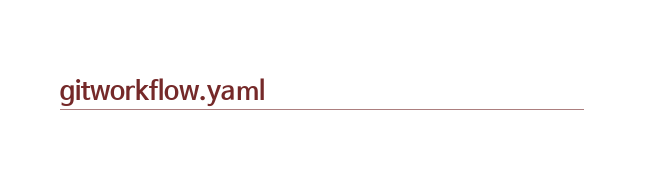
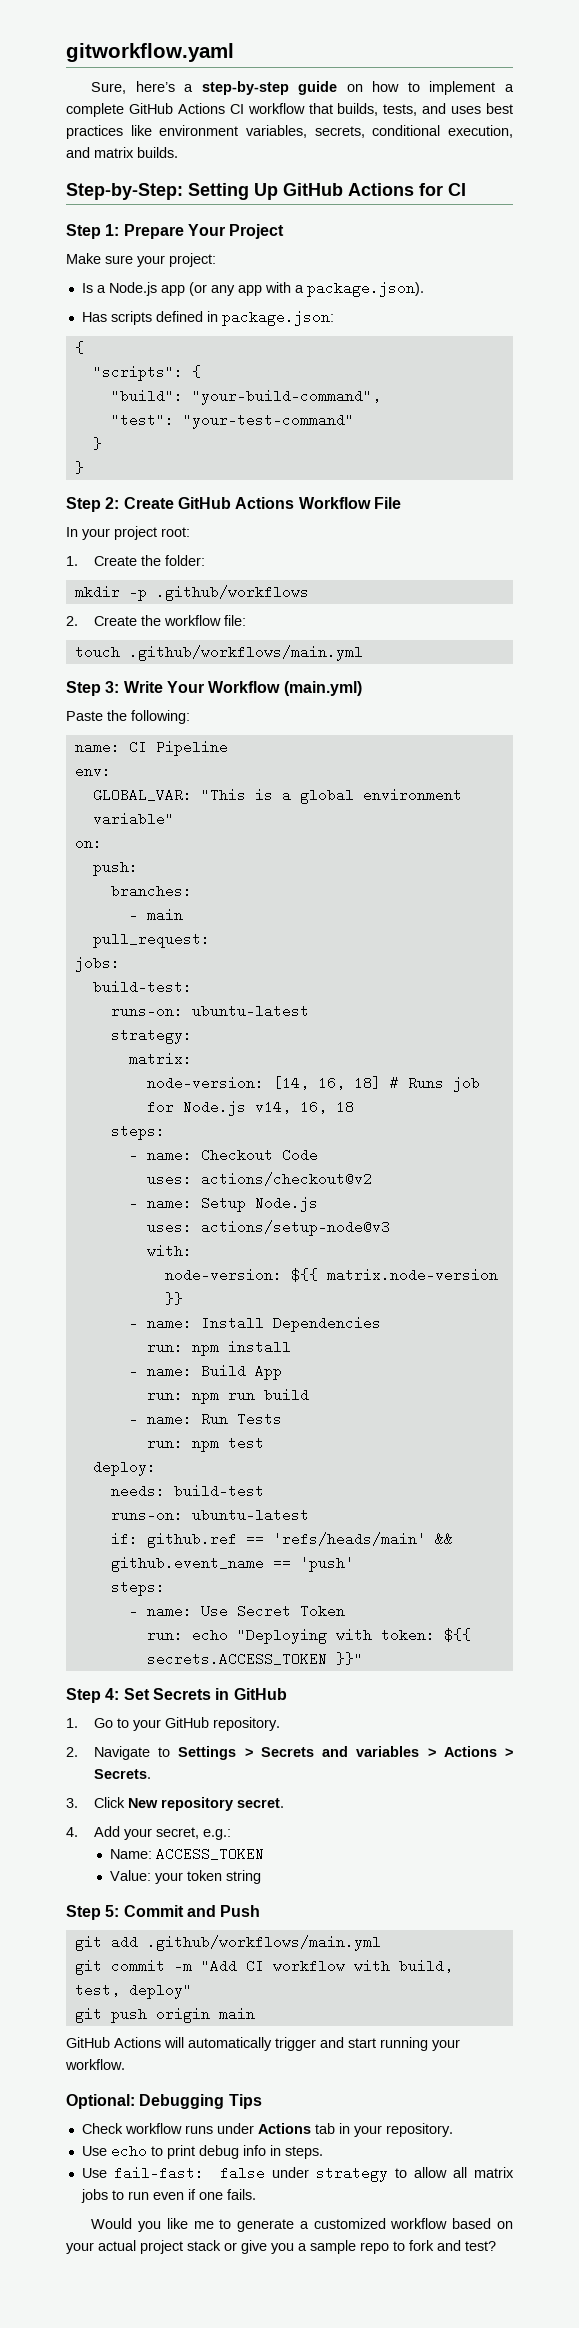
(265, 92) none -> [91,81,515,95] [66,103,513,117] [66,125,513,139] [66,147,178,158] [66,183,466,200] [66,224,285,239] [66,253,216,267] [81,281,424,297] [81,310,334,326] [74,341,84,354] [92,365,201,381] [110,389,381,405] [110,413,354,429] [92,437,102,450] [74,461,84,474] [66,497,401,512] [66,526,190,540] [66,555,205,566] [74,585,309,601] [66,615,246,626] [74,645,363,661] [66,681,362,696] [66,710,190,724] [74,740,228,756] [74,764,111,778] [92,788,462,804] [92,812,174,826] [74,836,102,850] [92,860,138,876] [110,884,192,898] [128,908,183,922] [92,932,210,948] [74,956,120,972] [92,980,192,994] [110,1004,309,1018] [110,1028,192,1044] [128,1052,192,1066] [146,1076,480,1092] [146,1100,354,1116] [110,1124,165,1140] [128,1148,318,1162] [146,1172,372,1186] [128,1196,318,1212] [146,1220,390,1236] [146,1244,192,1258] [164,1268,498,1282] [164,1292,183,1305] [128,1316,381,1332] [146,1340,291,1356] [128,1364,282,1380] [146,1388,309,1404] [128,1412,282,1426] [146,1436,264,1452] [92,1460,156,1476] [110,1484,264,1498] [110,1508,309,1522] [110,1532,453,1548] [110,1556,354,1572] [110,1580,165,1596] [128,1604,345,1618] [146,1628,471,1644] [146,1652,363,1666] [66,1688,287,1703] [66,1717,280,1731] [66,1746,514,1760] [93,1769,151,1779] [66,1797,284,1811] [66,1826,231,1840] [109,1847,264,1861] [109,1870,261,1884] [66,1905,261,1920] [74,1935,381,1951] [74,1959,453,1975] [74,1983,192,1999] [74,2007,255,2023] [66,2037,460,2051] [65,2059,125,2070] [66,2094,262,2109] [81,2123,453,2137] [81,2144,323,2159] [81,2166,514,2182] [80,2189,256,2203] [91,2218,513,2232] [66,2240,496,2254] // Sure, here’s a step-by-step guide on how to implement a complete GitHub Actions CI workflow that builds, tests, and uses best practices like environment variables, secrets, conditional execution, and matrix builds. // Step-by-Step: Setting Up GitHub Actions for CI // Step 1: Prepare Your Project // Make sure your project: // Is a Node.js app (or any app with a package.json). // Has scripts defined in package.json: // { // "scripts": { // "build": "your-build-command", // "test": "your-test-command" // } // } // Step 2: Create GitHub Actions Workflow File // In your project root: // 1. Create the folder: // mkdir -p .github/workflows // 2. Create the workflow file: // touch .github/workflows/main.yml // Step 3: Write Your Workflow (main.yml) // Paste the following: // name: CI Pipeline // env: // GLOBAL_VAR: "This is a global environment variable" // on: // push: // branches: // - main // pull_request: // jobs: // build-test: // runs-on: ubuntu-latest // strategy: // matrix: // node-version: [14, 16, 18] # Runs job for Node.js v14, 16, 18 // steps: // - name: Checkout Code // uses: actions/checkout@v2 // - name: Setup Node.js // uses: actions/setup-node@v3 // with: // node-version: ${{ matrix.node-version }} // - name: Install Dependencies // run: npm install // - name: Build App // run: npm run build // - name: Run Tests // run: npm test // deploy: // needs: build-test // runs-on: ubuntu-latest // if: github.ref == 'refs/heads/main' && github.event_name == 'push' // steps: // - name: Use Secret Token // run: echo "Deploying with token: ${{ secrets.ACCESS_TOKEN }}" // Step 4: Set Secrets in GitHub // 1. Go to your GitHub repository. // 2. Navigate to Settings > Secrets and variables > Actions > Secrets. // 3. Click New repository secret. // 4. Add your secret, e.g.: // Name: ACCESS_TOKEN // Value: your token string // Step 5: Commit and Push // git add .github/workflows/main.yml // git commit -m "Add CI workflow with build, test, deploy" // git push origin main // GitHub Actions will automatically trigger and start running your workflow. // Optional: Debugging Tips // Check workflow runs under Actions tab in your repository. // Use echo to print debug info in steps. // Use fail-fast: false under strategy to allow all matrix jobs to run even if one fails. // Would you like me to generate a customized workflow based on your actual project stack or give you a sample repo to fork and test?

